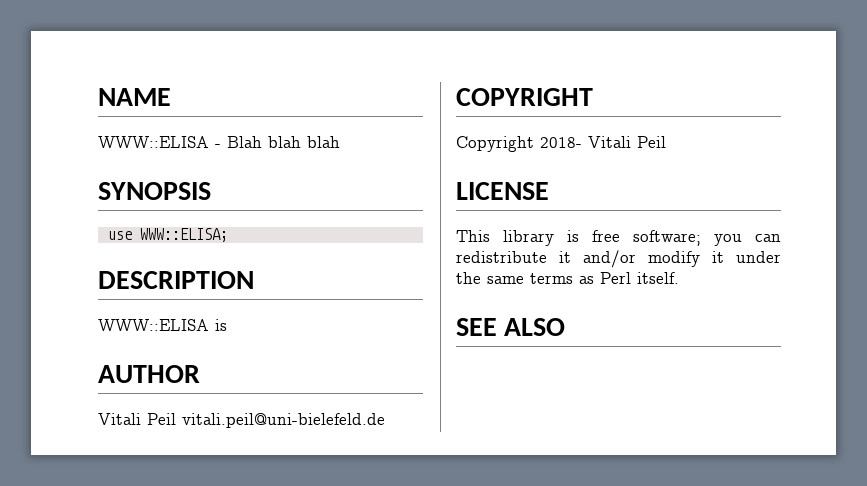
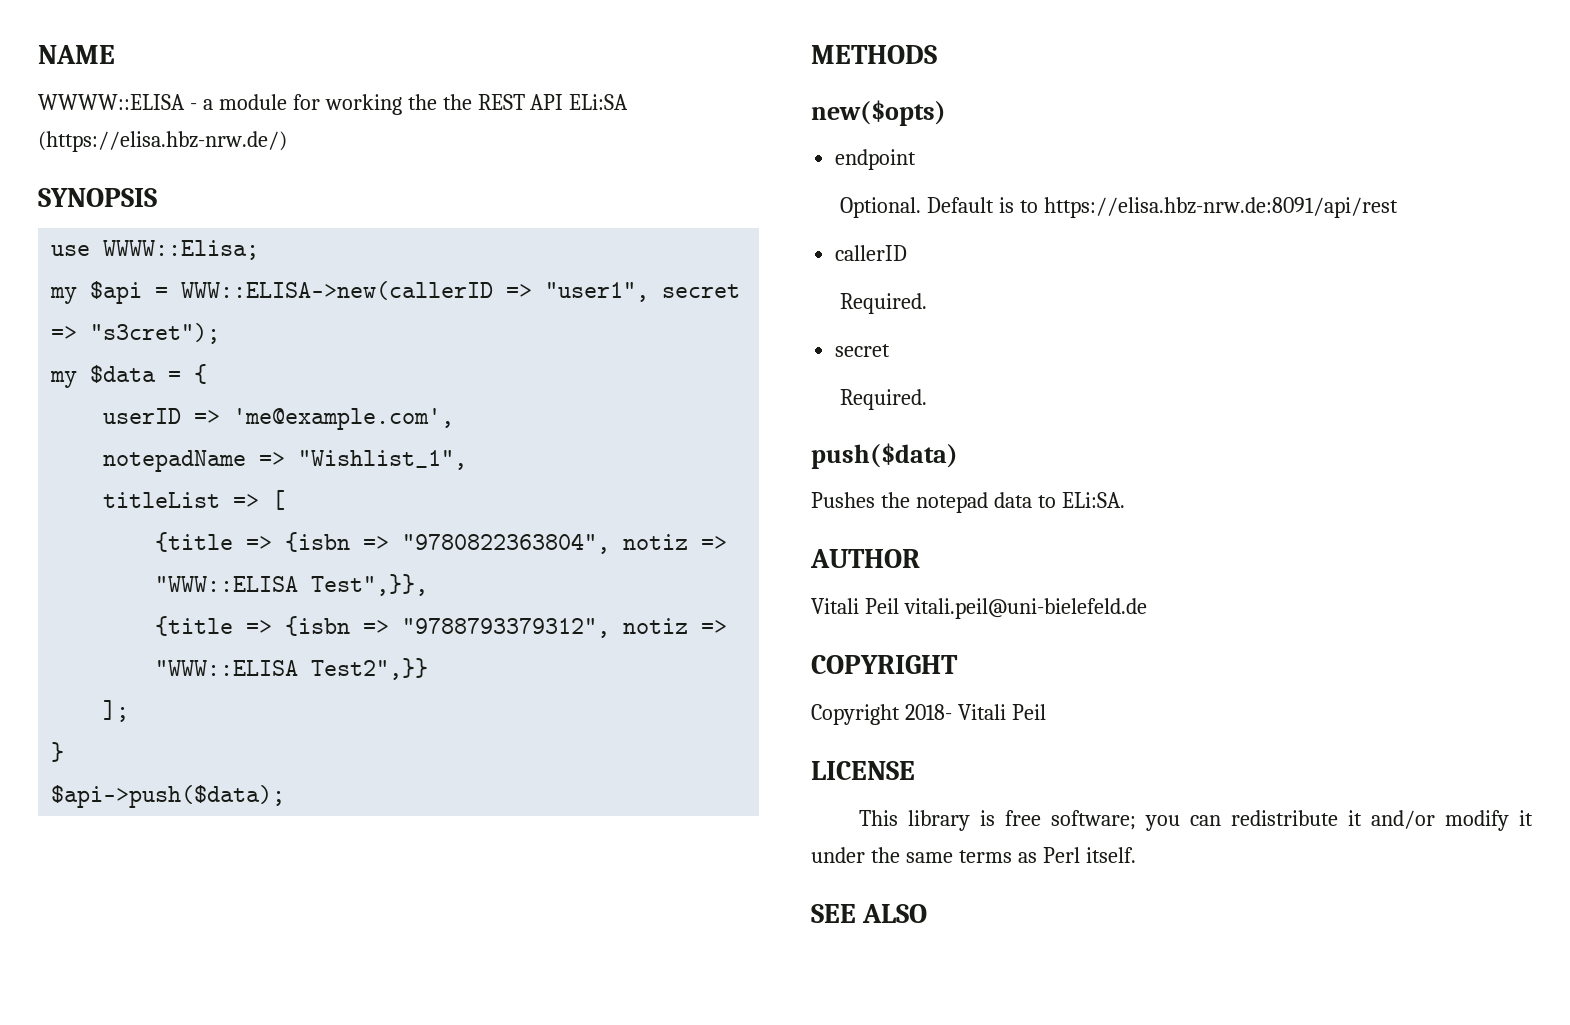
[98,136,340,148] [98,182,211,200] [107,228,228,242] [98,271,254,289] [98,319,227,331] WWW::ELISA - Blah blah blah // SYNOPSIS // use WWW::ELISA; // DESCRIPTION // WWW::ELISA is -> [38,94,629,115] [38,131,287,152] [38,188,157,207] [51,240,260,260] [50,281,741,304] [51,323,221,344] [50,364,208,388] [103,408,455,430] [103,450,468,472] [103,490,286,510] [155,532,728,554] [155,574,429,596] [155,616,728,638] [155,658,429,680] [103,700,130,722] [51,742,65,762] [51,785,286,808] [811,45,937,64] [811,100,946,126] [835,149,917,170] [839,197,1398,218] [835,245,908,261] [839,293,927,314] [835,344,891,357] [839,389,927,410] [811,443,958,469] [811,492,1125,513] WWWW::ELISA - a module for working the the REST API ELi:SA (https://elisa.hbz-nrw.de/) // SYNOPSIS // use WWWW::Elisa; // my $api = WWW::ELISA->new(callerID => "user1", secret => "s3cret"); // my $data = { // userID => 'me@example.com', // notepadName => "Wishlist_1", // titleList => [ // {title => {isbn => "9780822363804", notiz => "WWW::ELISA Test",}}, // {title => {isbn => "9788793379312", notiz => "WWW::ELISA Test2",}} // ]; // } // $api->push($data); // METHODS // new($opts) // endpoint // Optional. Default is to https://elisa.hbz-nrw.de:8091/api/rest // callerID // Required. // secret // Required. // push($data) // Pushes the notepad data to ELi:SA.

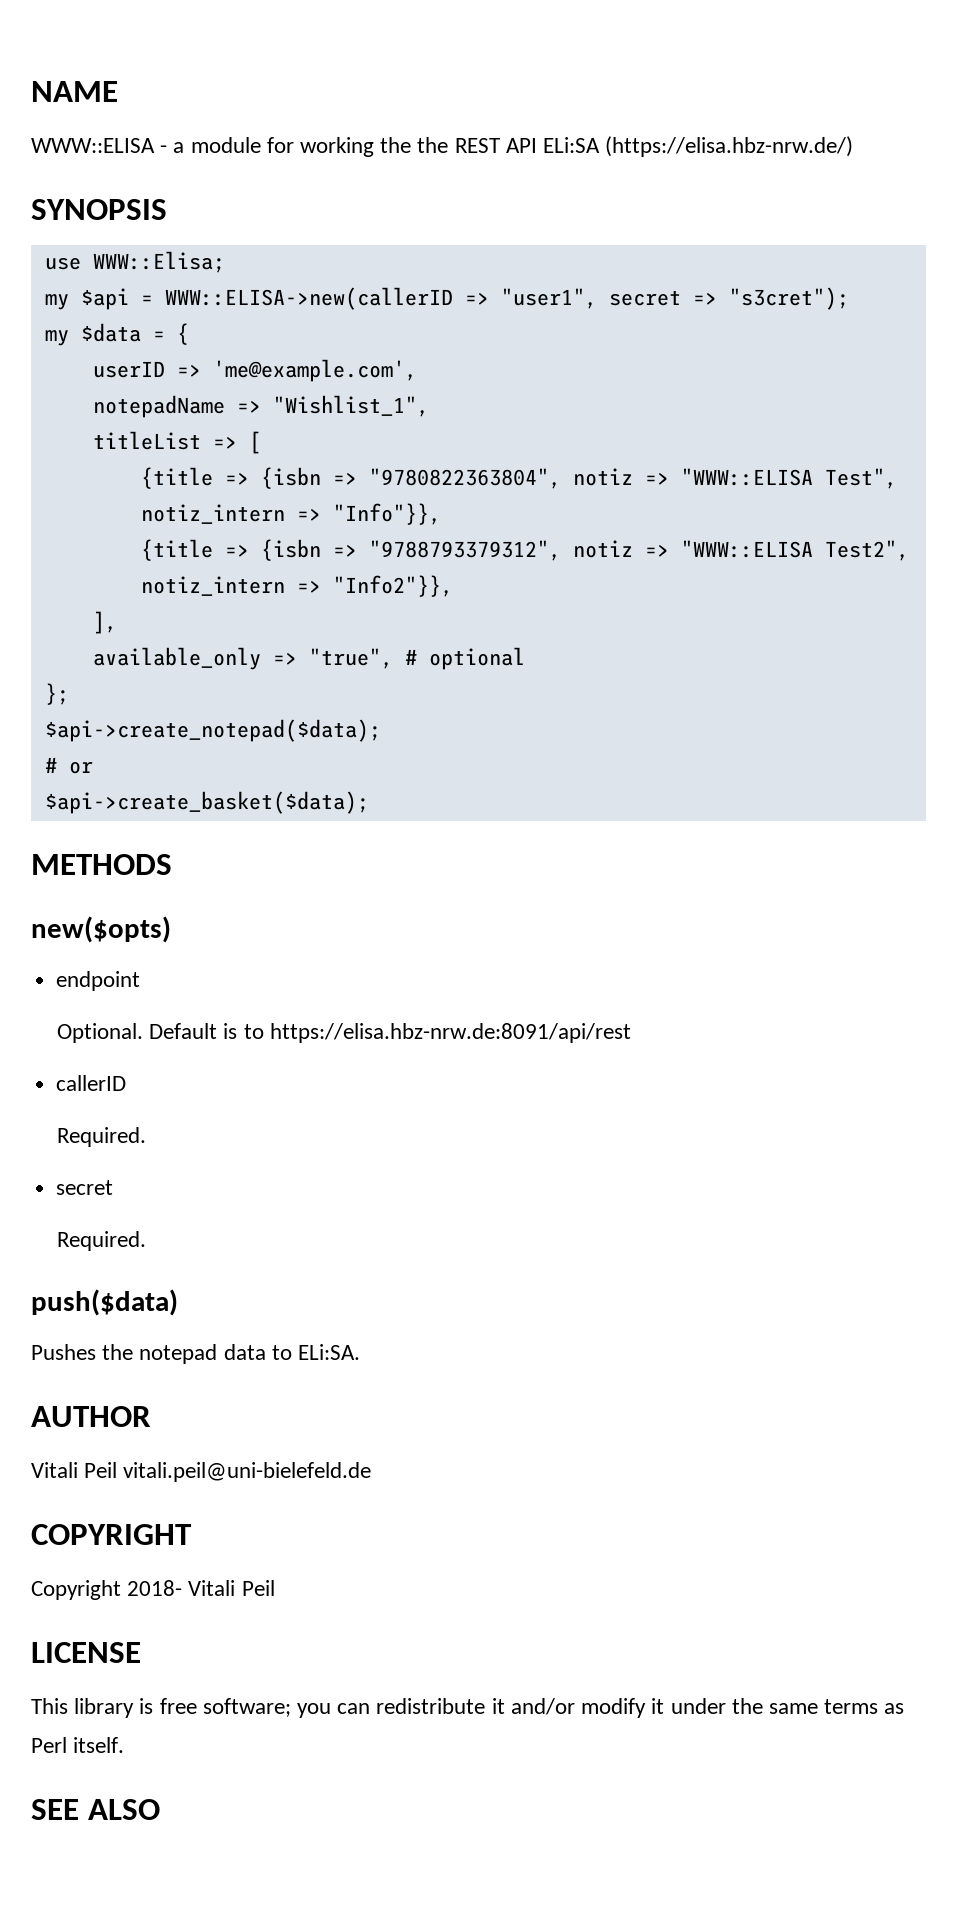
[38,94,185,110] WWWW::ELISA -> [31,138,155,153] WWW::ELISA
[103,240,260,260] WWWW::Elisa; -> [92,251,225,273] WWW::Elisa;
[311,574,429,596] Test",}}, -> [824,468,897,489] [140,503,441,525] Test", notiz_intern => "Info"}},
[311,658,429,680] [103,700,130,722] [51,742,65,762] [51,785,286,808] Test2",}} // ]; // } // $api->push($data); -> [824,540,909,561] [140,575,453,597] [92,611,117,634] [92,647,525,670] [44,683,69,705] [44,719,381,742] [44,757,93,774] [44,791,369,814] Test2", notiz_intern => "Info2"}}, // ], // available_only => "true", # optional // }; // $api->create_notepad($data); // # or // $api->create_basket($data);

